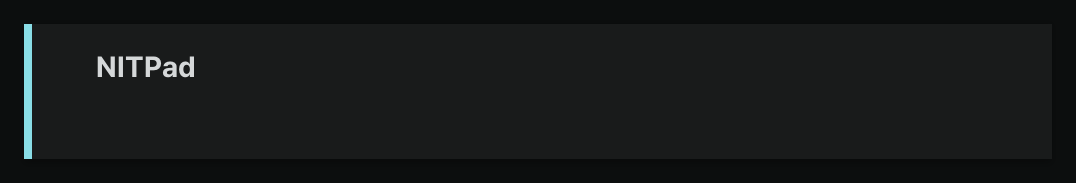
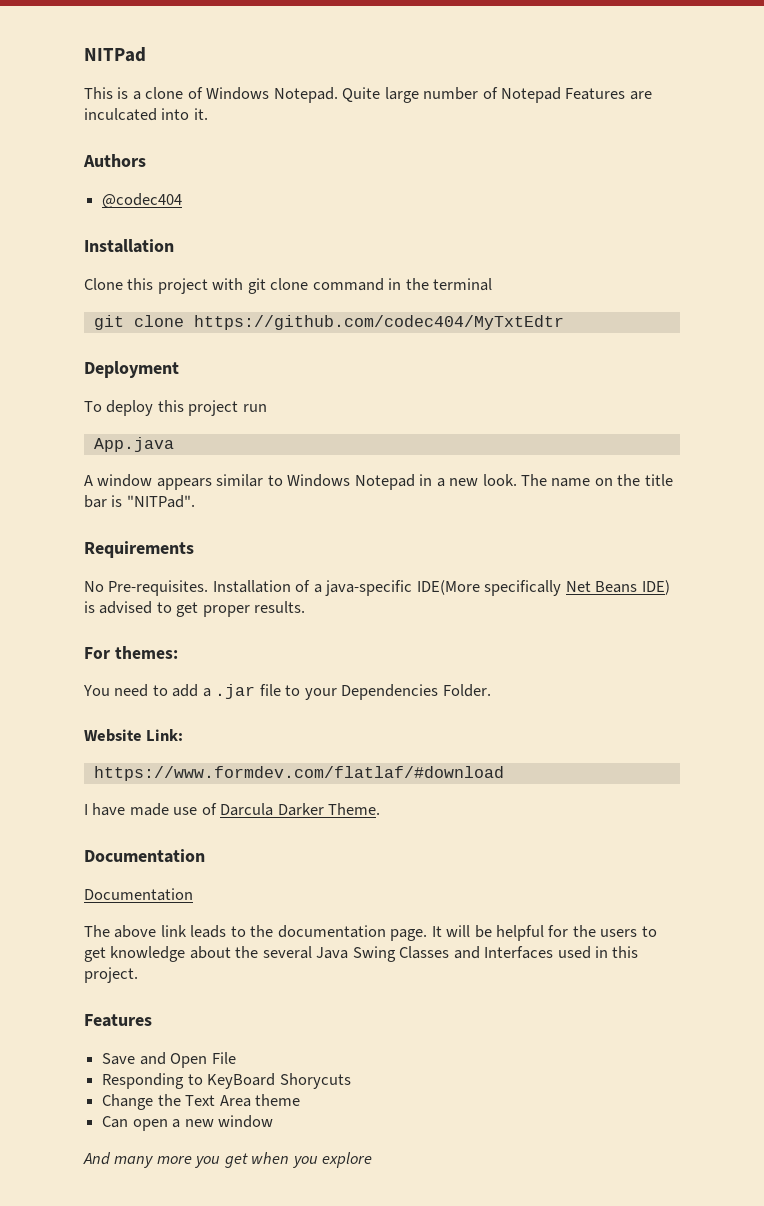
(196, 67) none -> [84,87,652,103] [84,108,208,121] [83,154,146,167] [102,193,183,208] [84,239,174,253] [84,278,493,294] [93,315,564,330] [84,361,179,378] [84,400,267,416] [93,437,174,452] [84,474,673,490] [84,495,195,508] [84,541,194,558] [84,580,670,596] [84,601,306,617] [84,646,178,659] [83,684,491,700] [84,729,184,742] [93,766,504,781] [84,803,381,816] [84,849,205,863] [84,888,193,901] [84,925,657,941] [84,946,639,962] [84,967,138,983] [84,1014,152,1027] [102,1052,236,1068] [102,1073,351,1089] [102,1094,300,1110] [102,1115,273,1131] [83,1152,373,1168] // This is a clone of Windows Notepad. Quite large number of Notepad Features are inculcated into it. // Authors // @codec404 // Installation // Clone this project with git clone command in the terminal // git clone https://github.com/codec404/MyTxtEdtr // Deployment // To deploy this project run // App.java // A window appears similar to Windows Notepad in a new look. The name on the title bar is "NITPad". // Requirements // No Pre-requisites. Installation of a java-specific IDE(More specifically Net Beans IDE) is advised to get proper results. // For themes: // You need to add a .jar file to your Dependencies Folder. // Website Link: // https://www.formdev.com/flatlaf/#download // I have made use of Darcula Darker Theme. // Documentation // Documentation // The above link leads to the documentation page. It will be helpful for the users to get knowledge about the several Java Swing Classes and Interfaces used in this project. // Features // Save and Open File // Responding to KeyBoard Shorycuts // Change the Text Area theme // Can open a new window // And many more you get when you explore

